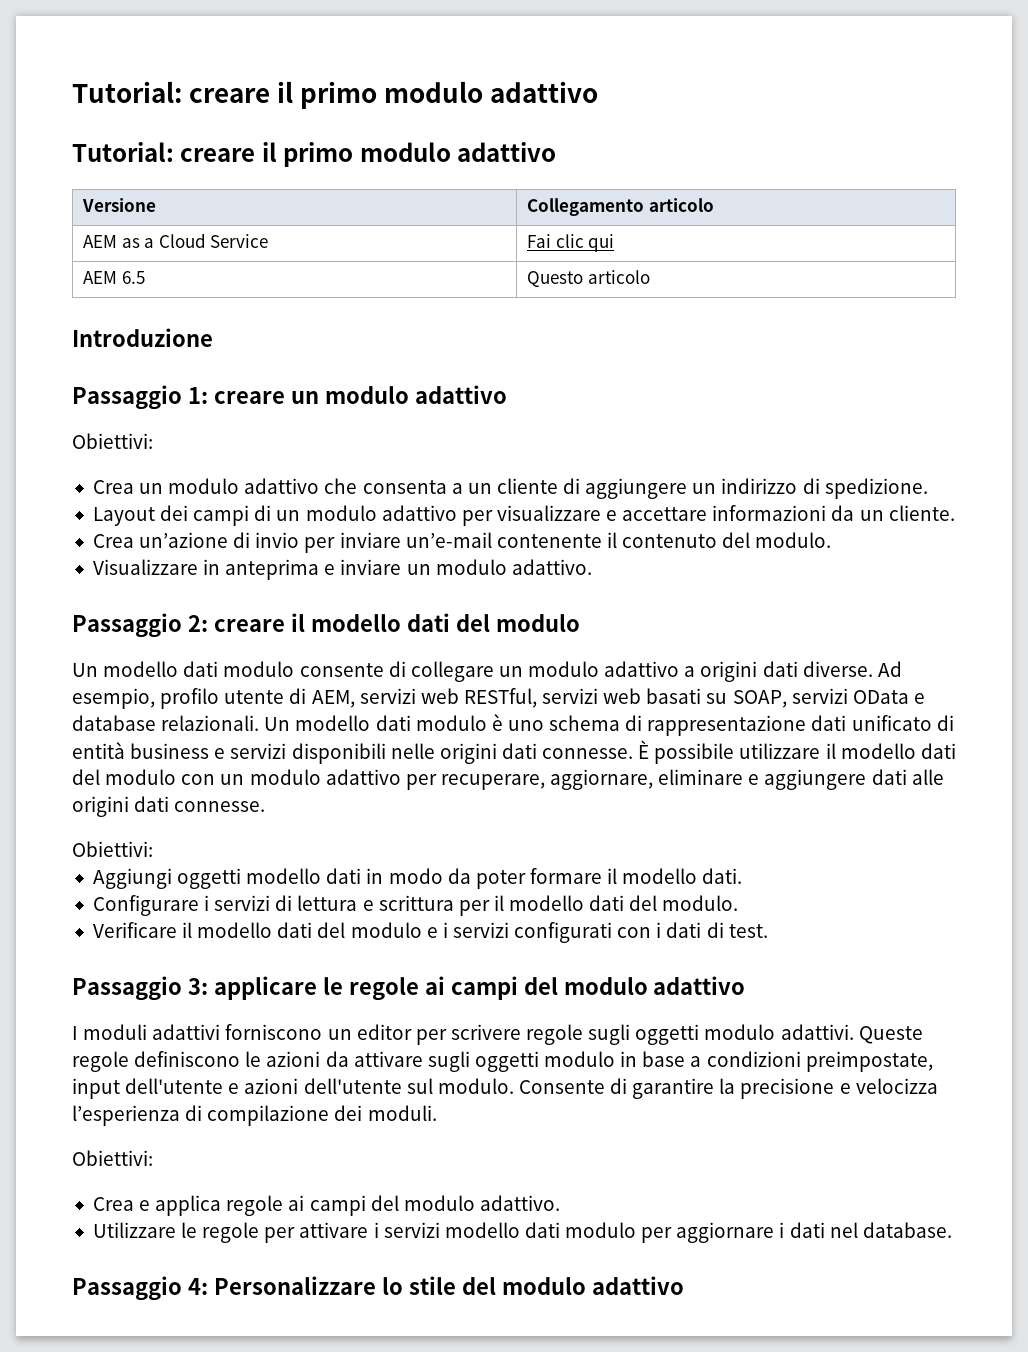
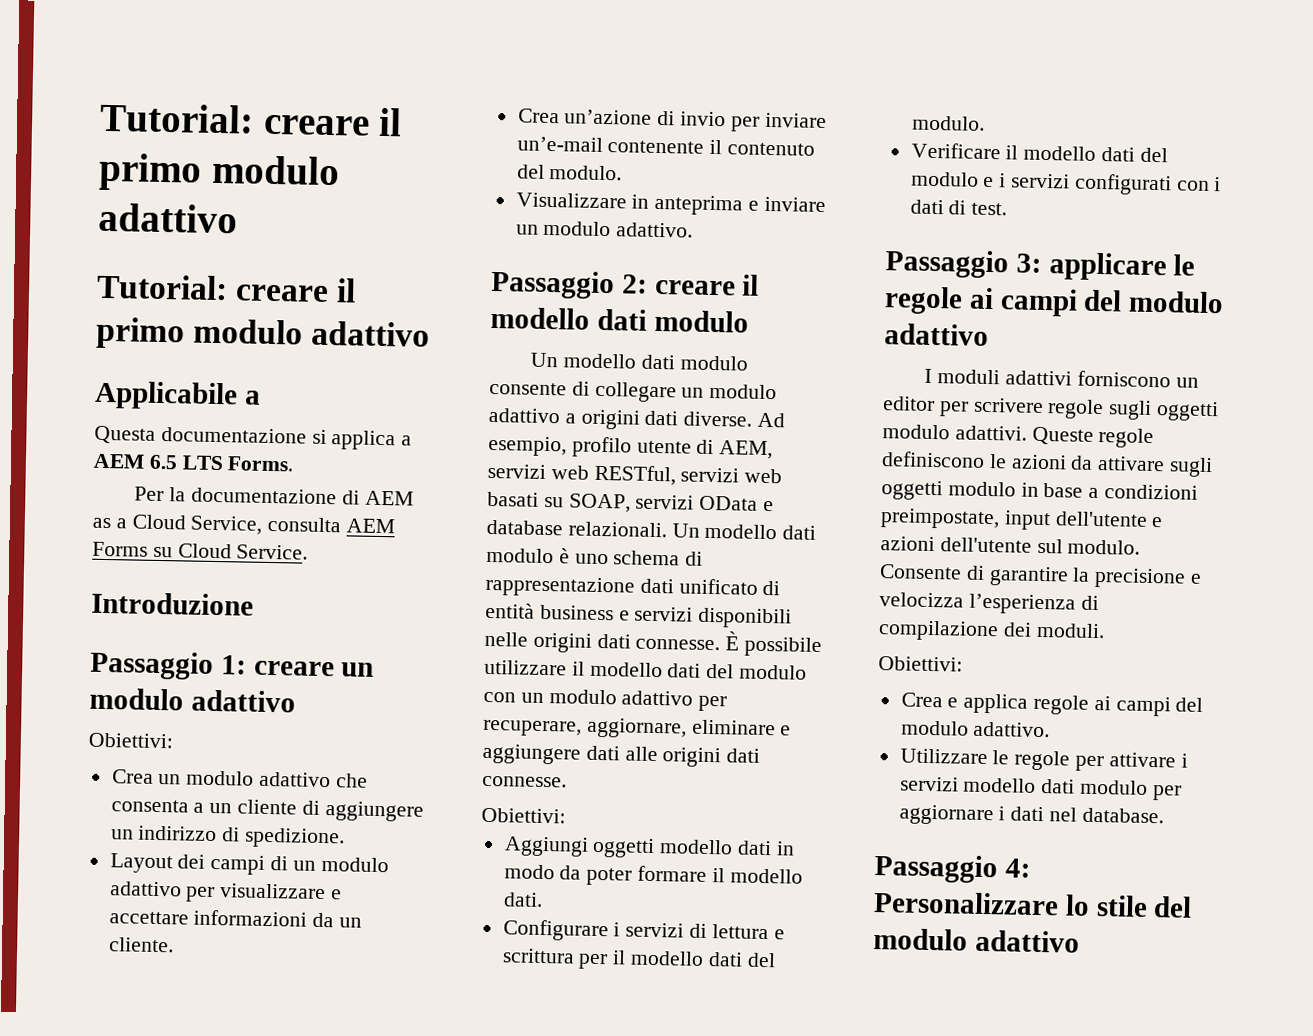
[81,198,156,212] [526,198,714,216] [82,233,269,248] [526,234,615,252] [82,271,145,284] [526,270,650,287] // Versione | Collegamento articolo // AEM as a Cloud Service | Fai clic qui // AEM 6.5 | Questo articolo -> [94,380,261,411] [94,425,413,451] [93,453,295,472] [134,486,414,506] [92,514,396,535] [92,541,309,560] // Applicabile a // Questa documentazione si applica a AEM 6.5 LTS Forms. // Per la documentazione di AEM as a Cloud Service, consulta AEM Forms su Cloud Service.
[455,614,490,632] del -> (647, 319) none

